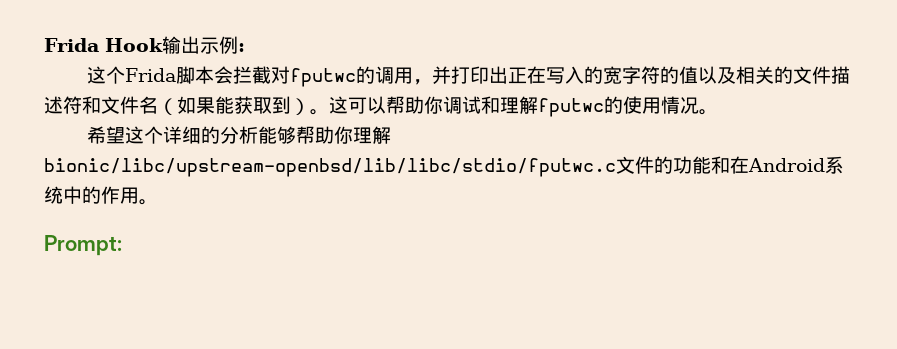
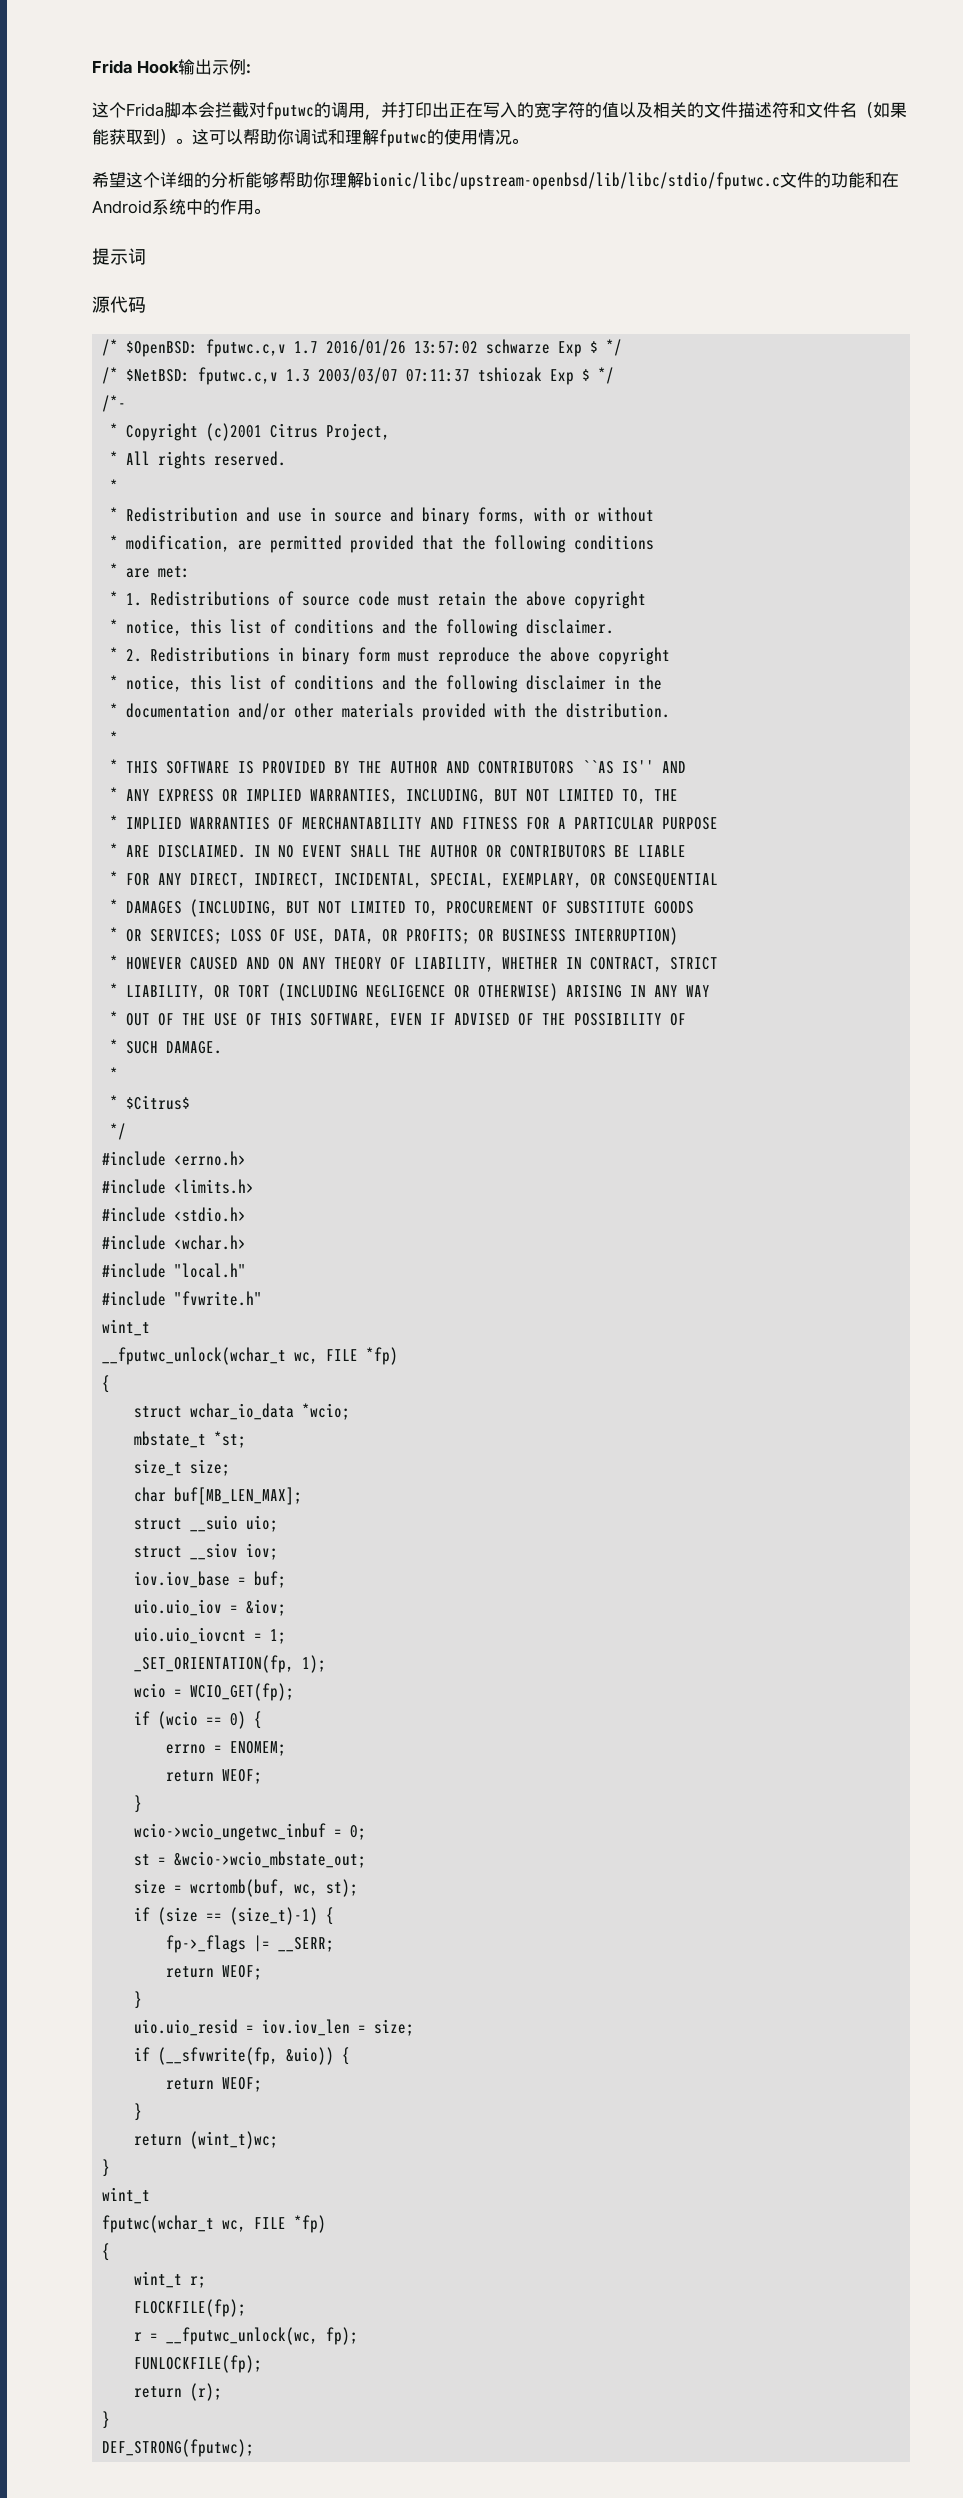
[44,235,122,256] Prompt: -> [92,248,146,265] [92,296,146,313] [102,339,623,357] [102,367,615,385] [102,395,127,412] [110,423,391,441] [110,451,287,469] [110,479,119,493] [110,507,655,525] [110,535,655,553] [110,563,191,578] [110,591,647,609] [110,619,615,637] [110,647,671,665] [110,675,663,693] [110,703,671,721] [110,731,119,745] [110,759,687,774] [110,787,679,804] [110,815,719,830] [110,843,687,858] [110,871,719,888] [110,899,695,917] [110,927,679,945] [110,955,719,972] [110,983,711,1001] [110,1011,687,1028] [110,1039,223,1054] [110,1067,119,1081] [110,1095,191,1110] [110,1123,127,1140] [102,1151,247,1166] [102,1179,255,1194] [102,1207,247,1222] [102,1235,247,1250] [102,1263,247,1278] [102,1291,263,1306] [102,1319,151,1336] [102,1347,399,1365] [102,1375,111,1393] [134,1403,351,1420] [134,1431,247,1448] [134,1459,231,1476] [134,1487,303,1505] [134,1515,279,1532] [134,1543,279,1560] [134,1571,287,1588] [134,1599,287,1616] [134,1627,287,1644] [134,1655,327,1673] [134,1683,295,1701] [134,1711,263,1729] [166,1741,287,1756] [166,1769,263,1784] [134,1795,143,1813] [134,1823,367,1841] [134,1851,367,1868] [134,1879,359,1897] [134,1907,335,1925] [166,1935,335,1953] [166,1965,263,1980] [134,1991,143,2009] [134,2019,415,2036] [134,2047,351,2065] [166,2077,263,2092] [134,2103,143,2121] [134,2131,279,2149] [102,2159,111,2177] [102,2187,151,2204] [102,2215,327,2233] [102,2243,111,2261] [134,2271,207,2288] [134,2299,247,2317] [134,2327,359,2345] [134,2355,263,2373] [134,2383,223,2401] [102,2411,111,2429] [102,2439,255,2457] 提示词 // 源代码 // /* $OpenBSD: fputwc.c,v 1.7 2016/01/26 13:57:02 schwarze Exp $ */ // /* $NetBSD: fputwc.c,v 1.3 2003/03/07 07:11:37 tshiozak Exp $ */ // /*- // * Copyright (c)2001 Citrus Project, // * All rights reserved. // * // * Redistribution and use in source and binary forms, with or without // * modification, are permitted provided that the following conditions // * are met: // * 1. Redistributions of source code must retain the above copyright // * notice, this list of conditions and the following disclaimer. // * 2. Redistributions in binary form must reproduce the above copyright // * notice, this list of conditions and the following disclaimer in the // * documentation and/or other materials provided with the distribution. // * // * THIS SOFTWARE IS PROVIDED BY THE AUTHOR AND CONTRIBUTORS ``AS IS'' AND // * ANY EXPRESS OR IMPLIED WARRANTIES, INCLUDING, BUT NOT LIMITED TO, THE // * IMPLIED WARRANTIES OF MERCHANTABILITY AND FITNESS FOR A PARTICULAR PURPOSE // * ARE DISCLAIMED. IN NO EVENT SHALL THE AUTHOR OR CONTRIBUTORS BE LIABLE // * FOR ANY DIRECT, INDIRECT, INCIDENTAL, SPECIAL, EXEMPLARY, OR CONSEQUENTIAL // * DAMAGES (INCLUDING, BUT NOT LIMITED TO, PROCUREMENT OF SUBSTITUTE GOODS // * OR SERVICES; LOSS OF USE, DATA, OR PROFITS; OR BUSINESS INTERRUPTION) // * HOWEVER CAUSED AND ON ANY THEORY OF LIABILITY, WHETHER IN CONTRACT, STRICT // * LIABILITY, OR TORT (INCLUDING NEGLIGENCE OR OTHERWISE) ARISING IN ANY WAY // * OUT OF THE USE OF THIS SOFTWARE, EVEN IF ADVISED OF THE POSSIBILITY OF // * SUCH DAMAGE. // * // * $Citrus$ // */ // #include <errno.h> // #include <limits.h> // #include <stdio.h> // #include <wchar.h> // #include "local.h" // #include "fvwrite.h" // wint_t // __fputwc_unlock(wchar_t wc, FILE *fp) // { // struct wchar_io_data *wcio; // mbstate_t *st; // size_t size; // char buf[MB_LEN_MAX]; // struct __suio uio; // struct __siov iov; // iov.iov_base = buf; // uio.uio_iov = &iov; // uio.uio_iovcnt = 1; // _SET_ORIENTATION(fp, 1); // wcio = WCIO_GET(fp); // if (wcio == 0) { // errno = ENOMEM; // return WEOF; // } // wcio->wcio_ungetwc_inbuf = 0; // st = &wcio->wcio_mbstate_out; // size = wcrtomb(buf, wc, st); // if (size == (size_t)-1) { // fp->_flags |= __SERR; // return WEOF; // } // uio.uio_resid = iov.iov_len = size; // if (__sfvwrite(fp, &uio)) { // return WEOF; // } // return (wint_t)wc; // } // wint_t // fputwc(wchar_t wc, FILE *fp) // { // wint_t r; // FLOCKFILE(fp); // r = __fputwc_unlock(wc, fp); // FUNLOCKFILE(fp); // return (r); // } // DEF_STRONG(fputwc);

